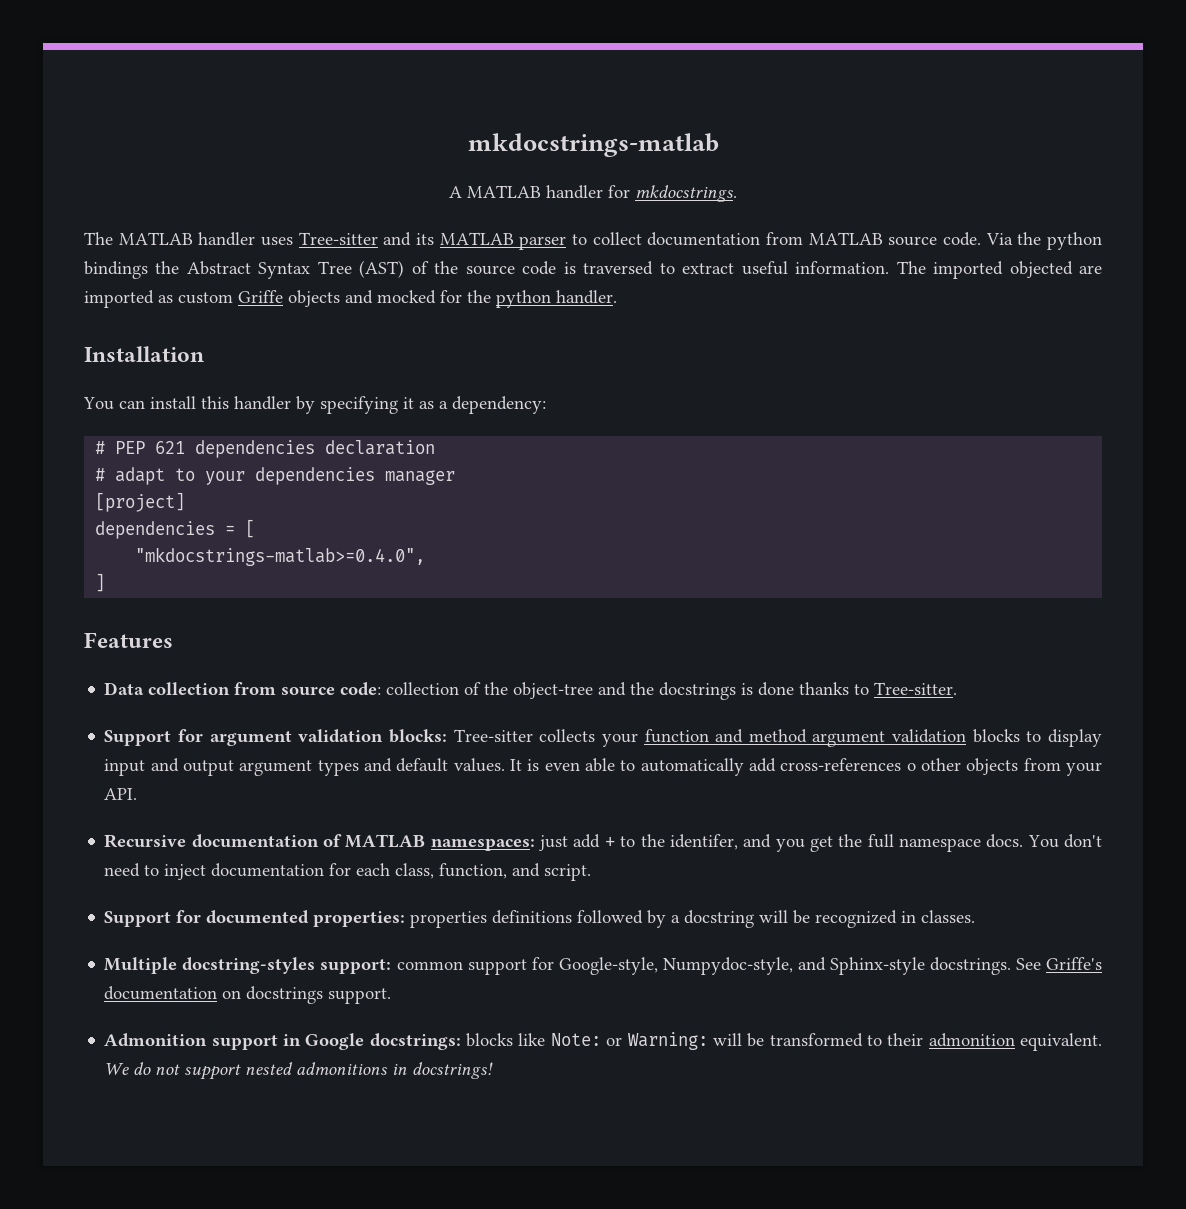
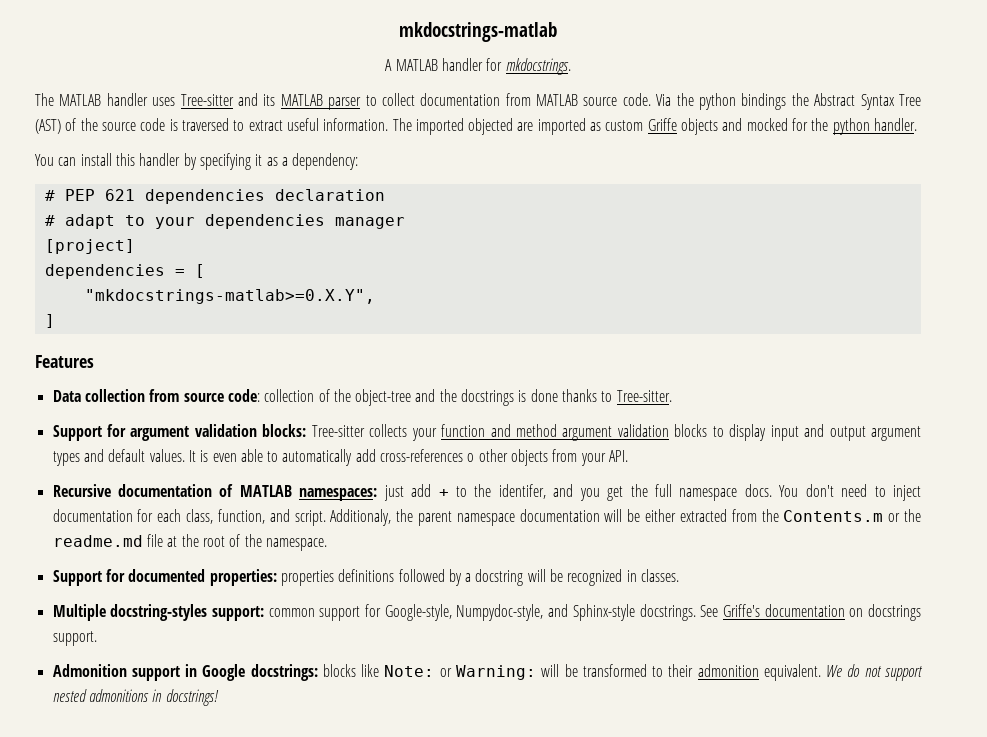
[84,346,204,362] // Installation -> (918, 124) none
[135,547,426,566] "mkdocstrings-matlab>=0.4.0", -> [84,289,375,304] "mkdocstrings-matlab>=0.X.Y",
(592, 872) none -> [330,509,922,526] [52,534,327,551] Additionaly, the parent namespace documentation will be either extracted from the Contents.m or the readme.md file at the root of the namespace.

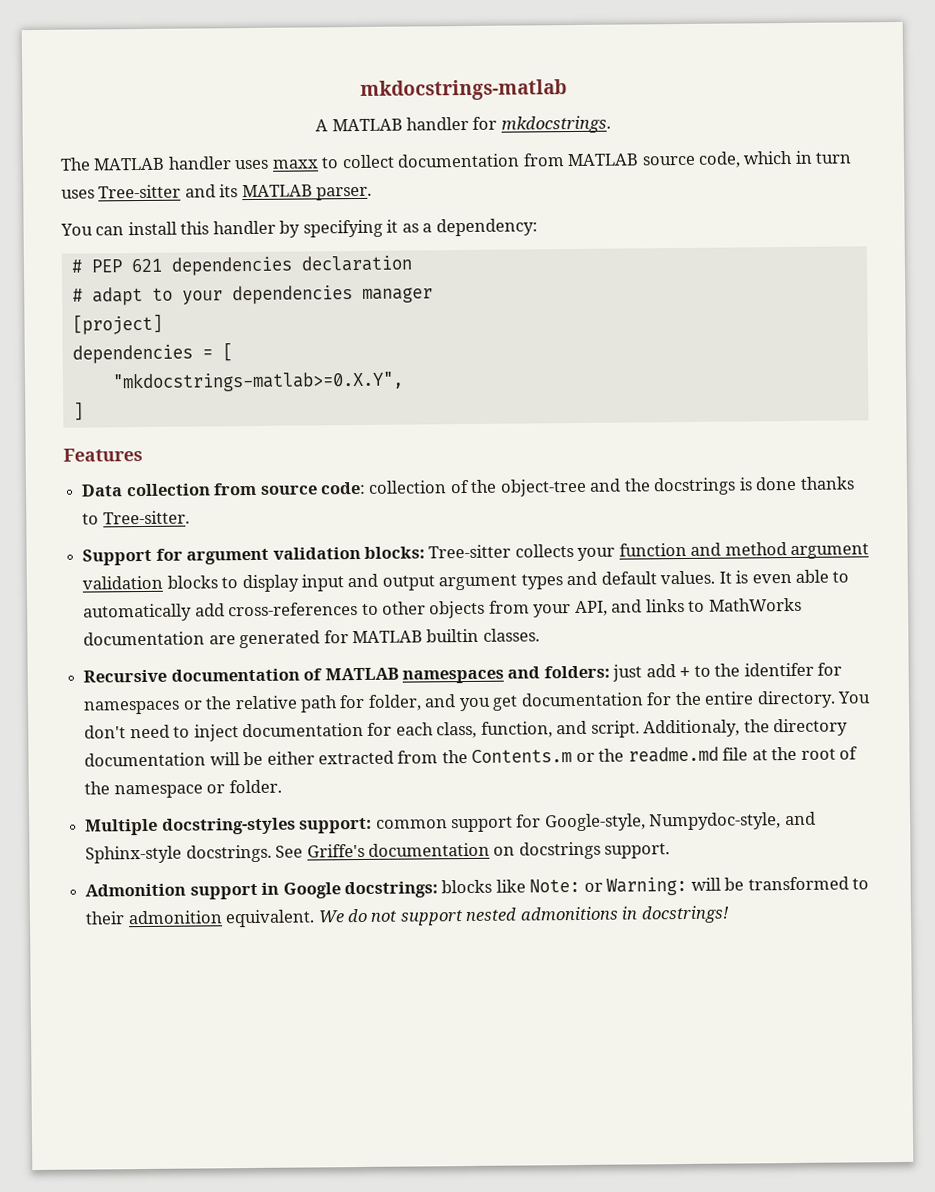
[180,93,362,110] Tree-sitter and its MATLAB parser -> [271,159,319,169] maxx
[622,93,922,110] [35,118,918,135] code. Via the python bindings the Abstract Syntax Tree (AST) of the source code is traversed to extract useful information. The imported objected are imported as custom Griffe objects and mocked for the python handler. -> [698,150,853,168] [61,184,373,201] code, which in turn uses Tree-sitter and its MATLAB parser.
[467,453,475,462] o -> [361,603,379,615] to
[609,450,629,462] API. -> [574,597,802,617] [83,628,540,649] API, and links to MathWorks documentation are generated for MATLAB builtin classes.
[299,488,378,501] namespaces: -> [401,665,610,684] namespaces and folders:
[498,484,772,501] identifer, and you get the full namespace docs. -> [743,662,843,677] [83,690,836,715] identifer for namespaces or the relative path for folder, and you get documentation for the entire directory.
[417,511,515,526] parent namespace -> [773,718,849,737] directory
[265,538,327,551] [52,569,680,586] namespace. // Support for documented properties: properties definitions followed by a docstring will be recognized in classes. -> [113,779,282,799] namespace or folder.

